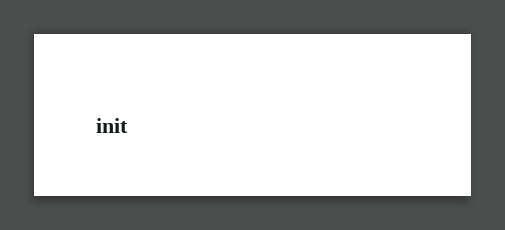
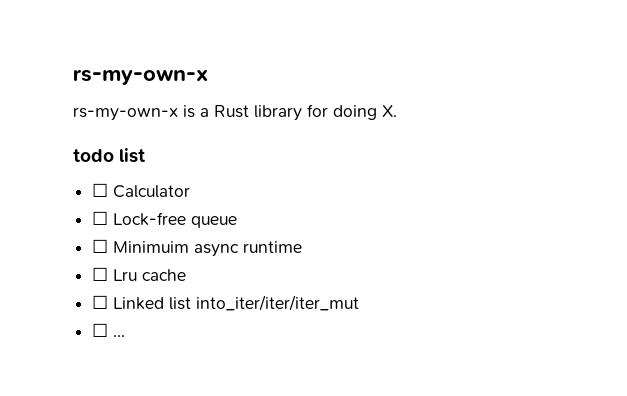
[96,118,128,133] init -> [73,69,208,85] [73,104,397,121] [73,148,146,163] [92,183,191,198] [92,211,238,228] [92,239,303,257] [92,267,187,281] [92,295,360,311] [92,323,126,337] rs-my-own-x // rs-my-own-x is a Rust library for doing X. // todo list // ☐ Calculator // ☐ Lock-free queue // ☐ Minimuim async runtime // ☐ Lru cache // ☐ Linked list into_iter/iter/iter_mut // ☐ ...

